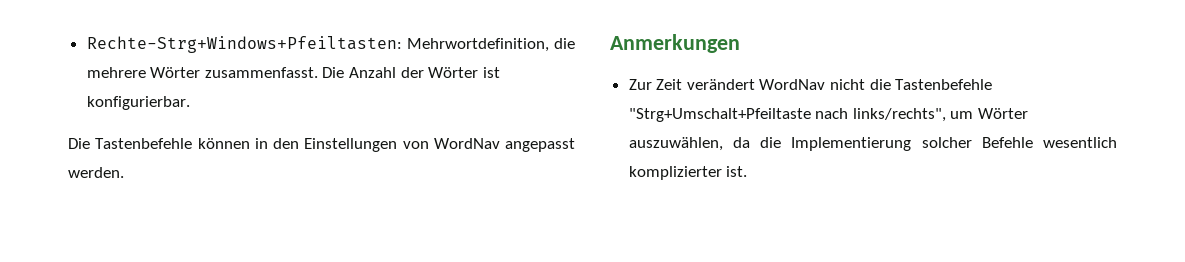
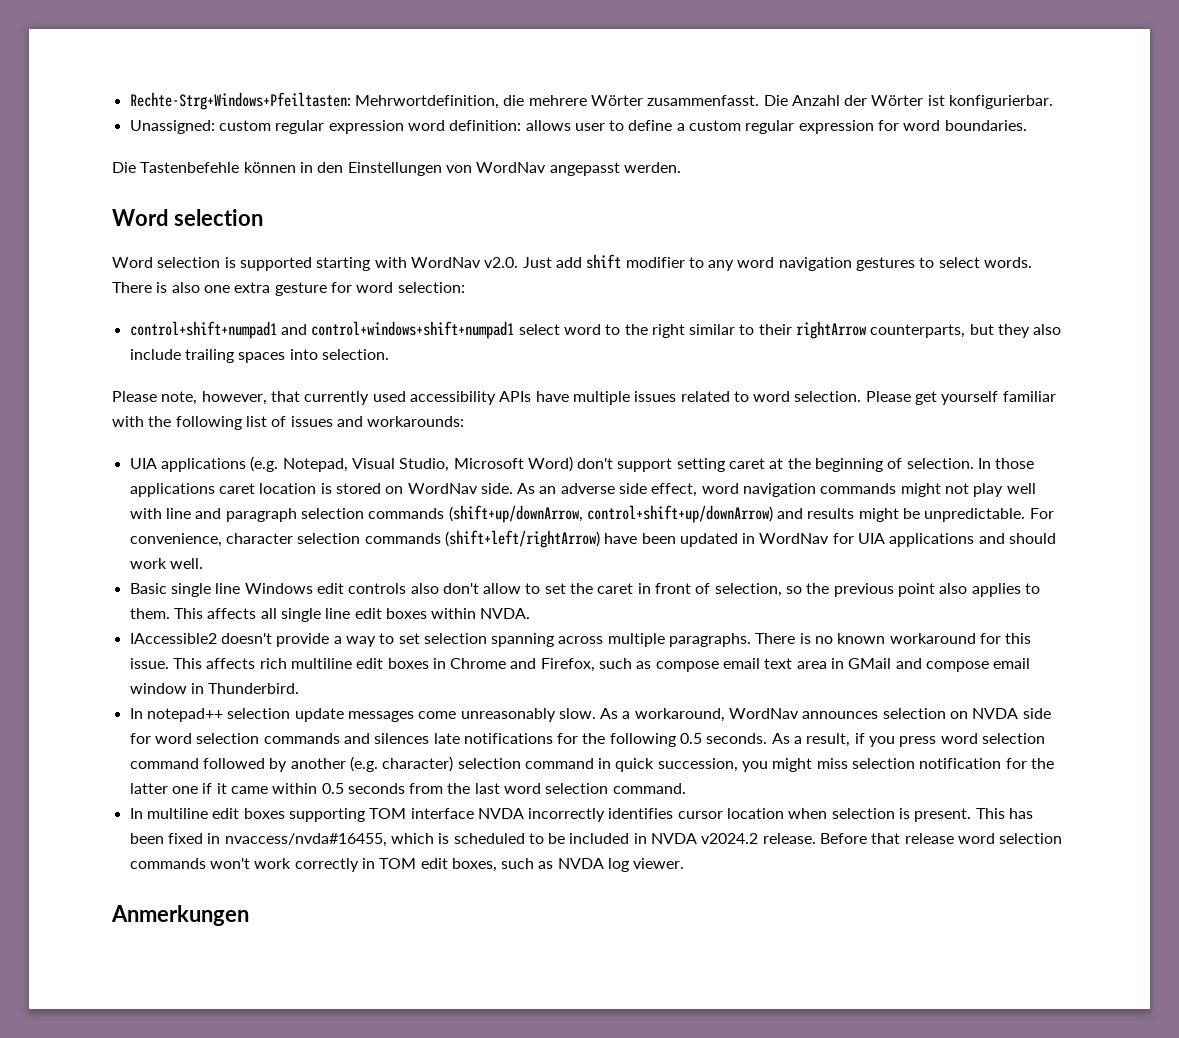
(190, 103) none -> [129,120,1027,134] // Unassigned: custom regular expression word definition: allows user to define a custom regular expression for word boundaries.
[610,34,740,53] [628,79,993,90] [628,108,1029,122] [628,137,1117,151] [628,166,748,180] Anmerkungen // Zur Zeit verändert WordNav nicht die Tastenbefehle "Strg+Umschalt+Pfeiltaste nach links/rechts", um Wörter auszuwählen, da die Implementierung solcher Befehle wesentlich komplizierter ist. -> [112,209,263,226] [112,254,1033,271] [112,282,465,296] [129,321,1062,339] [129,349,389,363] [112,391,1056,405] [112,416,465,430] [129,456,1035,472] [129,483,1036,497] [129,505,1054,523] [129,530,1057,548] [129,558,203,569] [129,583,1040,597] [129,608,531,622] [129,633,1032,647] [129,658,1031,672] [129,683,300,694] [129,708,1051,722] [129,733,1046,747] [129,756,1055,772] [129,783,686,794] [129,808,1034,822] [129,833,1063,847] [129,858,685,872] [111,905,249,926] Word selection // Word selection is supported starting with WordNav v2.0. Just add shift modifier to any word navigation gestures to select words. There is also one extra gesture for word selection: // control+shift+numpad1 and control+windows+shift+numpad1 select word to the right similar to their rightArrow counterparts, but they also include trailing spaces into selection. // Please note, however, that currently used accessibility APIs have multiple issues related to word selection. Please get yourself familiar with the following list of issues and workarounds: // UIA applications (e.g. Notepad, Visual Studio, Microsoft Word) don't support setting caret at the beginning of selection. In those applications caret location is stored on WordNav side. As an adverse side effect, word navigation commands might not play well with line and paragraph selection commands (shift+up/downArrow, control+shift+up/downArrow) and results might be unpredictable. For convenience, character selection commands (shift+left/rightArrow) have been updated in WordNav for UIA applications and should work well. // Basic single line Windows edit controls also don't allow to set the caret in front of selection, so the previous point also applies to them. This affects all single line edit boxes within NVDA. // IAccessible2 doesn't provide a way to set selection spanning across multiple paragraphs. There is no known workaround for this issue. This affects rich multiline edit boxes in Chrome and Firefox, such as compose email text area in GMail and compose email window in Thunderbird. // In notepad++ selection update messages come unreasonably slow. As a workaround, WordNav announces selection on NVDA side for word selection commands and silences late notifications for the following 0.5 seconds. As a result, if you press word selection command followed by another (e.g. character) selection command in quick succession, you might miss selection notification for the latter one if it came within 0.5 seconds from the last word selection command. // In multiline edit boxes supporting TOM interface NVDA incorrectly identifies cursor location when selection is present. This has been fixed in nvaccess/nvda#16455, which is scheduled to be included in NVDA v2024.2 release. Before that release word selection commands won't work correctly in TOM edit boxes, such as NVDA log viewer. // Anmerkungen

